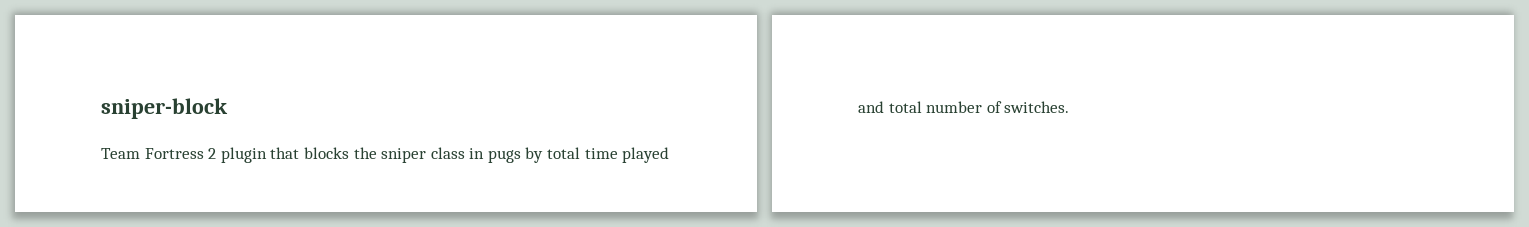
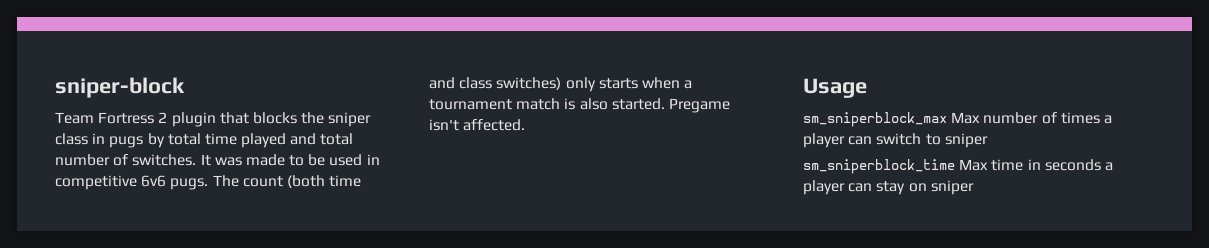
(1070, 107) none -> [200,154,380,166] [55,175,362,190] [429,77,693,92] [429,98,730,113] [429,119,526,131] [803,78,867,98] [803,112,1112,127] [803,133,988,148] [803,159,1113,174] [803,180,974,195] It was made to be used in competitive 6v6 pugs. The count (both time and class switches) only starts when a tournament match is also started. Pregame isn't affected. // Usage // sm_sniperblock_max Max number of times a player can switch to sniper // sm_sniperblock_time Max time in seconds a player can stay on sniper

